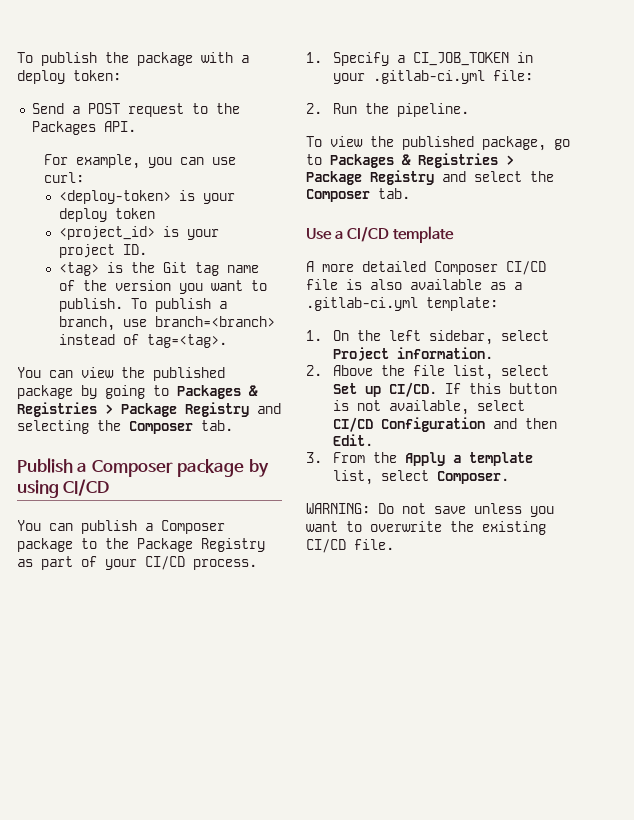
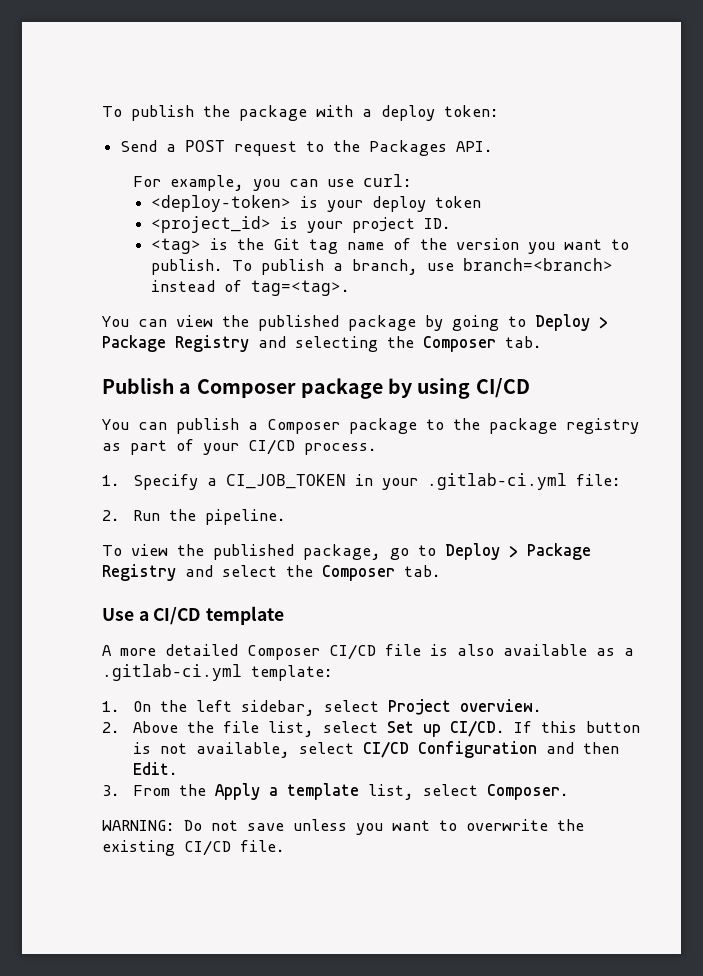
[177,385,258,399] [17,402,97,417] Packages & Registries -> [535,314,590,331] Deploy
[137,538,265,552] Package Registry -> [489,418,639,434] package registry
[330,153,498,168] Packages & Registries -> [445,543,500,560] Deploy
[396,347,493,359] information. -> [459,699,542,712] overview.

